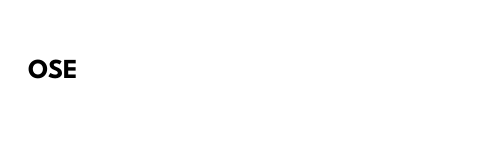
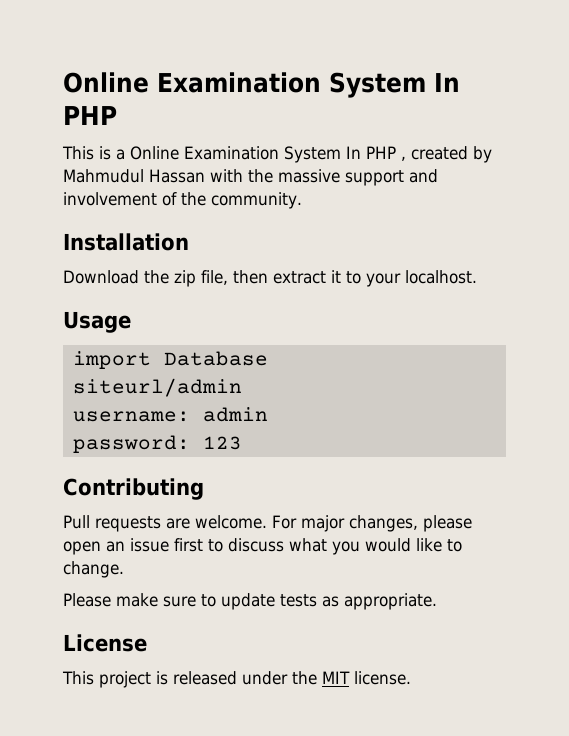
[28,59,78,79] OSE -> [63,72,460,98] [63,106,117,125] [62,146,492,163] [63,169,438,186] [63,192,302,209] [63,233,189,251] [63,270,477,287] [63,311,131,333] [72,351,268,369] [72,378,242,397] [72,407,268,422] [72,435,242,453] [63,478,204,500] [63,515,472,532] [63,538,462,555] [63,561,124,578] [63,593,437,610] [63,634,147,652] [62,671,411,688] Online Examination System In PHP // This is a Online Examination System In PHP , created by Mahmudul Hassan with the massive support and involvement of the community. // Installation // Download the zip file, then extract it to your localhost. // Usage // import Database // siteurl/admin // username: admin // password: 123 // Contributing // Pull requests are welcome. For major changes, please open an issue first to discuss what you would like to change. // Please make sure to update tests as appropriate. // License // This project is released under the MIT license.

